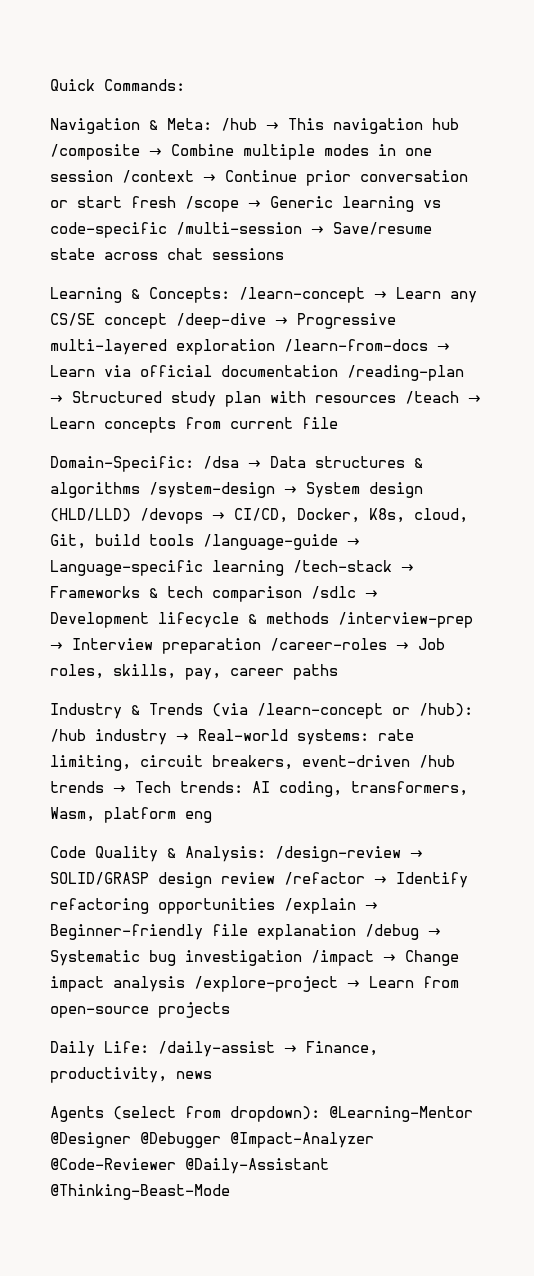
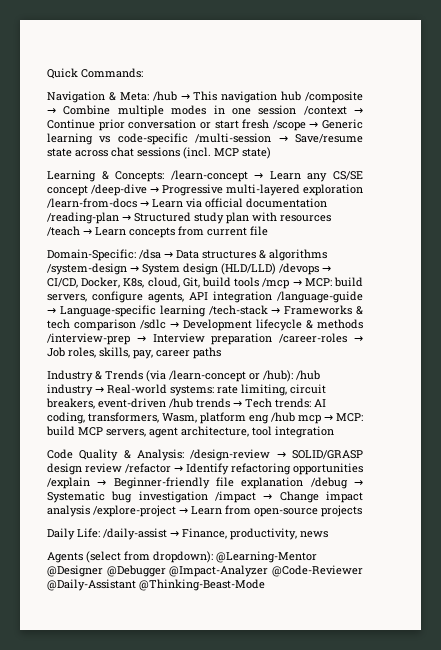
(284, 254) none -> [183,147,271,159] (incl. MCP state)
(194, 540) none -> [262,277,363,289] [47,291,272,303] /mcp → MCP: build servers, configure agents, API integration
(212, 817) none -> [271,412,363,424] [46,426,334,438] /hub mcp → MCP: build MCP servers, agent architecture, tool integration

